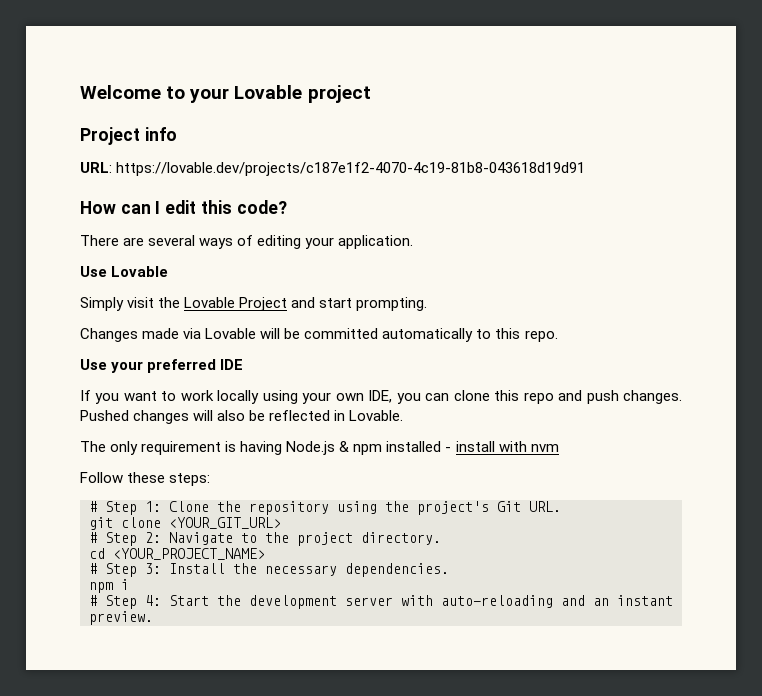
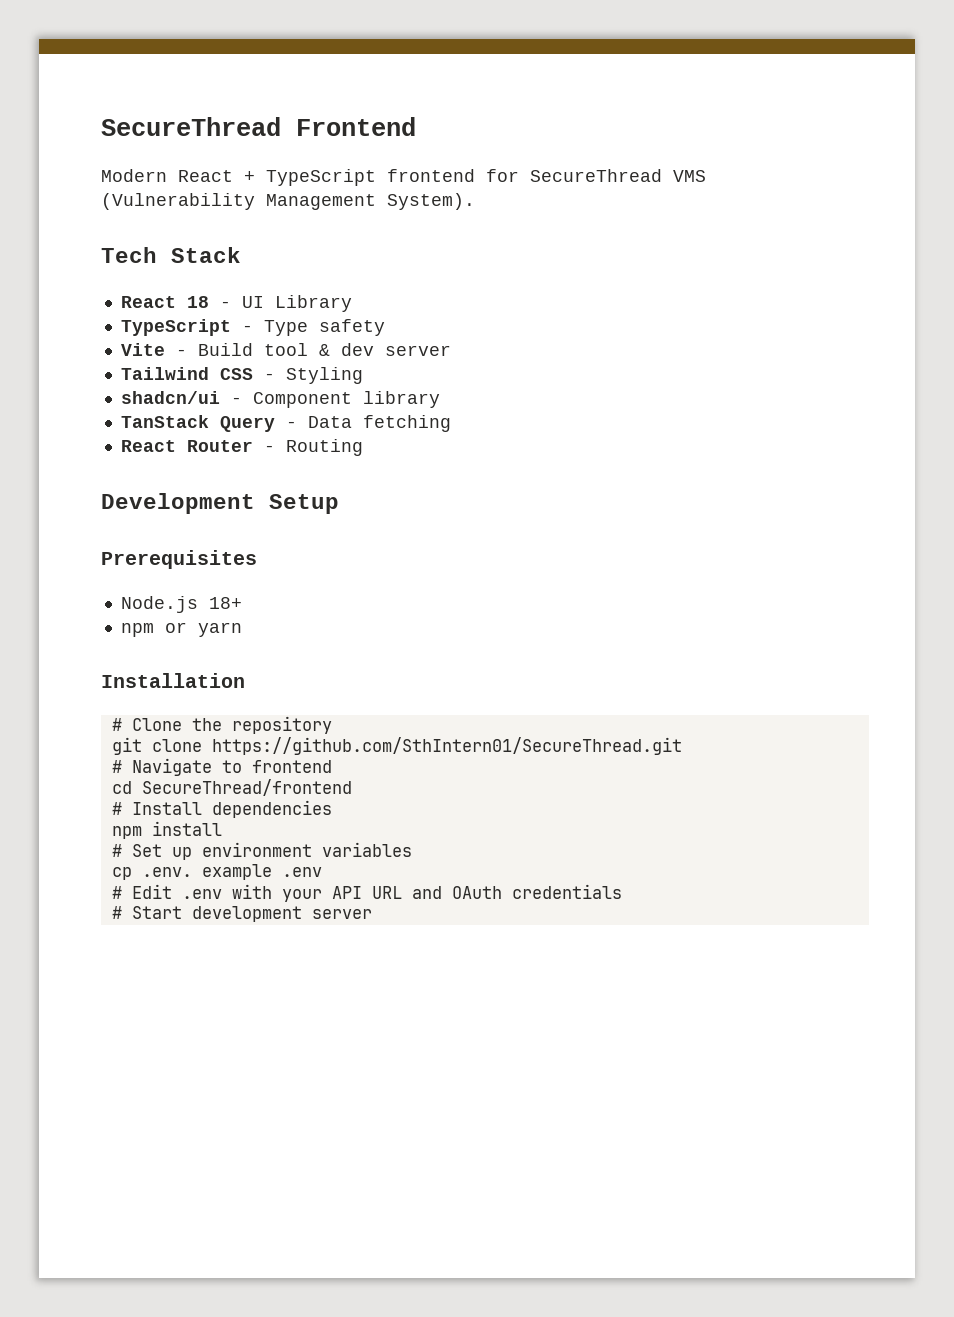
[80,85,371,103] [80,127,177,145] [80,162,586,176] [80,200,287,214] [80,235,414,249] [80,266,169,277] [80,297,428,311] [80,328,558,342] [80,359,244,373] [80,390,683,404] [80,410,404,424] [80,441,559,455] [80,472,211,486] [89,501,161,515] Welcome to your Lovable project // Project info // URL: https://lovable.dev/projects/c187e1f2-4070-4c19-81b8-043618d19d91 // How can I edit this code? // There are several ways of editing your application. // Use Lovable // Simply visit the Lovable Project and start prompting. // Changes made via Lovable will be committed automatically to this repo. // Use your preferred IDE // If you want to work locally using your own IDE, you can clone this repo and push changes. Pushed changes will also be reflected in Lovable. // The only requirement is having Node.js & npm installed - install with nvm // Follow these steps: // # Step 1: -> [101,117,416,136] [101,169,706,186] [101,193,475,210] [101,247,241,263] [120,295,352,312] [120,319,385,336] [120,343,451,356] [120,367,363,384] [120,391,440,408] [120,415,451,432] [120,439,363,456] [101,493,339,514] [101,550,257,569] [120,596,242,613] [120,622,242,637] [101,673,245,688] [111,718,122,731] SecureThread Frontend // Modern React + TypeScript frontend for SecureThread VMS (Vulnerability Management System). // Tech Stack // React 18 - UI Library // TypeScript - Type safety // Vite - Build tool & dev server // Tailwind CSS - Styling // shadcn/ui - Component library // TanStack Query - Data fetching // React Router - Routing // Development Setup // Prerequisites // Node.js 18+ // npm or yarn // Installation // #
[337,501,561,515] using the project's Git URL. -> (332, 725) none
[169,517,281,529] [89,532,441,546] <YOUR_GIT_URL> // # Step 2: Navigate to the project directory. -> [211,737,682,755] [111,758,332,776] https://github.com/SthIntern01/SecureThread.git // # Navigate to frontend
[113,548,265,560] [89,563,449,577] [89,579,129,593] [89,595,673,609] [89,611,153,625] <YOUR_PROJECT_NAME> // # Step 3: Install the necessary dependencies. // npm i // # Step 4: Start the development server with auto-reloading and an instant preview. -> [141,779,352,796] [111,800,332,818] [111,821,222,839] [111,842,412,860] [111,864,322,880] [111,884,622,902] [111,906,372,922] SecureThread/frontend // # Install dependencies // npm install // # Set up environment variables // cp .env. example .env // # Edit .env with your API URL and OAuth credentials // # Start development server

